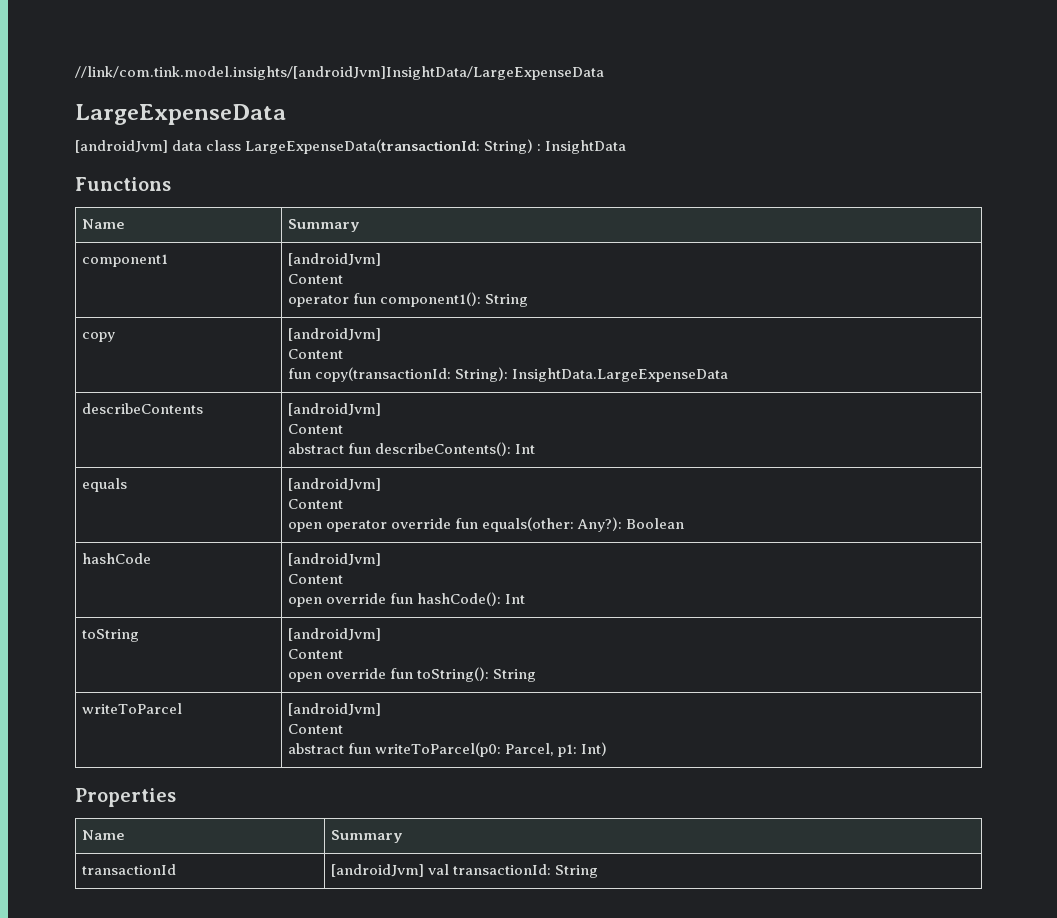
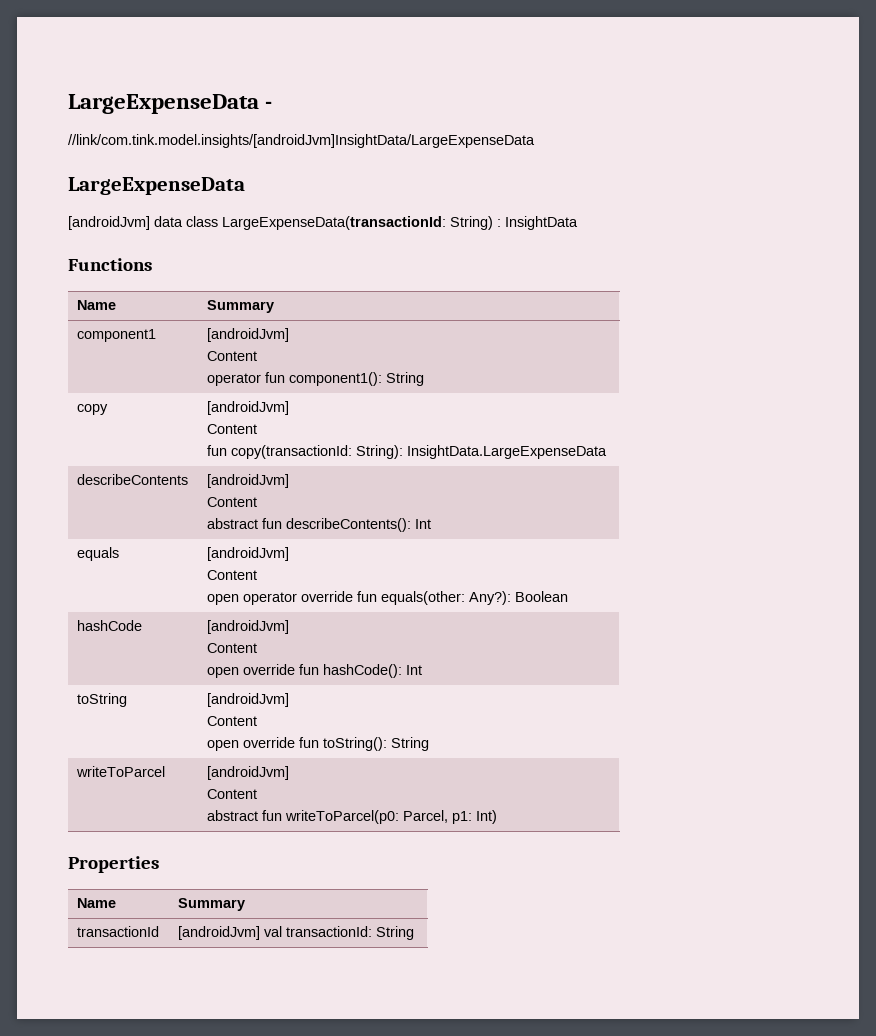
(75, 73) none -> [68,94,273,114] LargeExpenseData - //

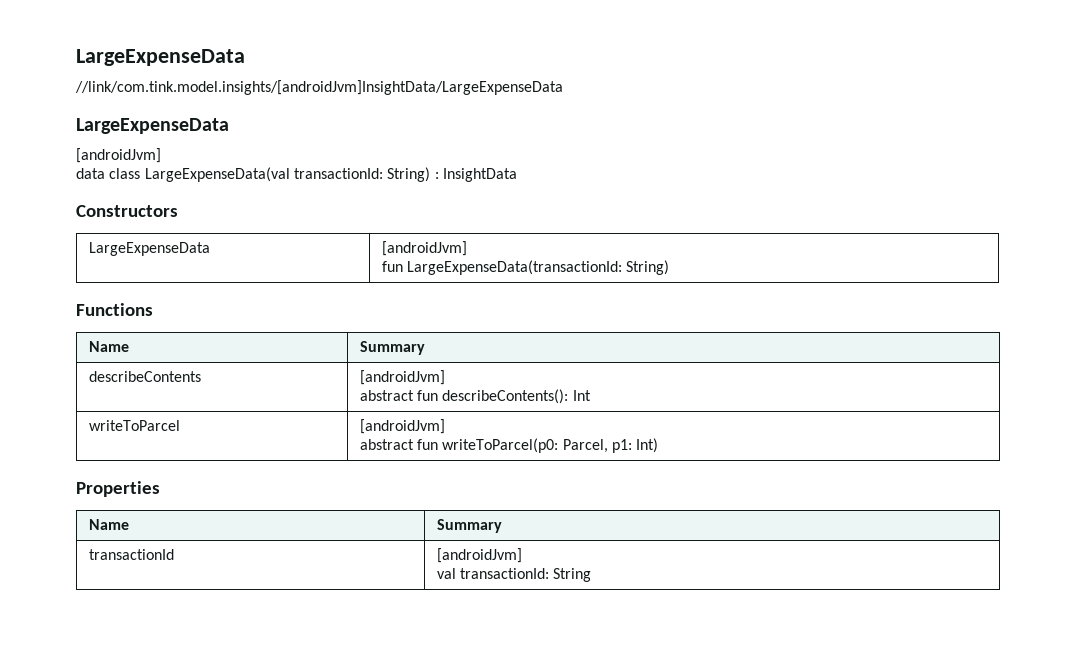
[68,94,273,114] LargeExpenseData - -> [76,49,245,66] LargeExpenseData
(150, 223) none -> (161, 155) //
[222,216,446,230] LargeExpenseData(transactionId: -> [144,167,383,182] LargeExpenseData(val transactionId:
[68,258,152,271] [77,300,117,310] [207,300,275,313] [77,329,157,342] [207,328,290,342] [207,351,258,361] [207,372,425,386] [77,404,109,415] [207,401,290,415] [207,424,258,434] [207,445,608,459] Functions // Name | Summary // component1 | [androidJvm] // Content // operator fun component1(): String // copy | [androidJvm] // Content // fun copy(transactionId: String): InsightData.LargeExpenseData -> [76,205,178,217] [88,242,210,256] [381,241,467,256] [381,260,670,275] [76,303,153,316] [88,341,129,352] [359,341,425,355] Constructors // LargeExpenseData | [androidJvm] // fun LargeExpenseData(transactionId: String) // Functions // Name | Summary
[207,497,258,507] // Content -> (445, 377) none
[77,547,120,561] [207,547,290,561] [207,570,258,580] [207,591,569,605] [77,620,143,631] [207,620,290,634] [207,643,258,653] [207,664,423,678] [77,693,128,707] [207,693,290,707] [207,716,258,726] [207,737,430,751] // equals | [androidJvm] // Content // open operator override fun equals(other: Any?): Boolean // hashCode | [androidJvm] // Content // open override fun hashCode(): Int // toString | [androidJvm] // Content // open override fun toString(): String -> (591, 395) none
[207,789,258,799] // Content -> (445, 426) none
(261, 933) none -> (522, 555) //

